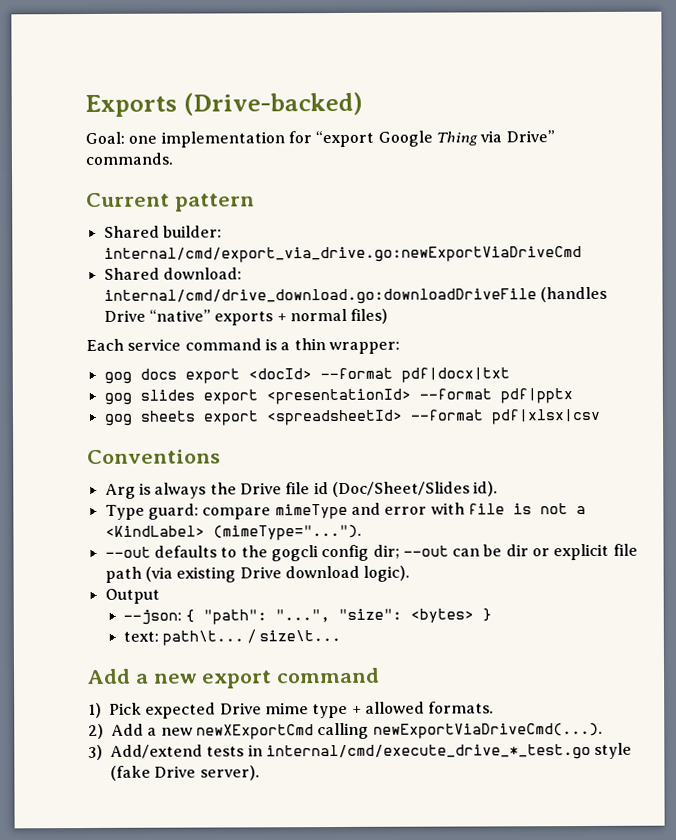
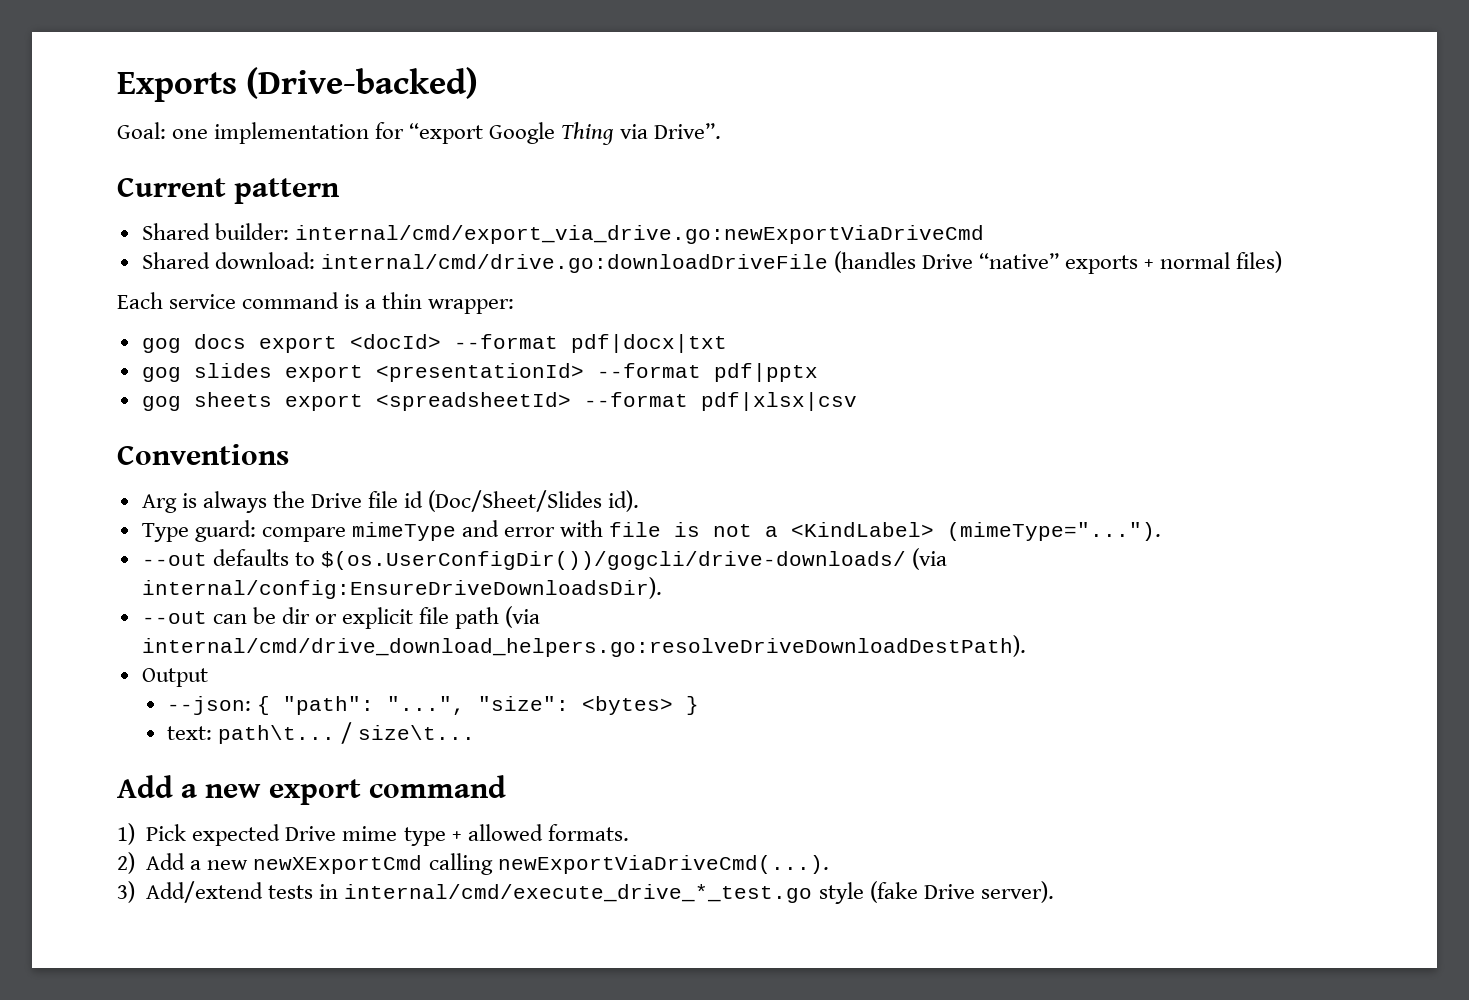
[505,130,555,143] [85,152,173,166] Drive” commands. -> [653,123,721,139] Drive”.
[103,288,537,305] internal/cmd/drive_download.go:downloadDriveFile -> [320,254,828,273] internal/cmd/drive.go:downloadDriveFile
[240,544,400,562] the gogcli config dir; -> [320,548,948,570] [141,577,662,599] $(os.UserConfigDir())/gogcli/drive-downloads/ (via internal/config:EnsureDriveDownloadsDir). //
[176,565,411,583] existing Drive download logic). -> [141,635,1026,657] internal/cmd/drive_download_helpers.go:resolveDriveDownloadDestPath).

